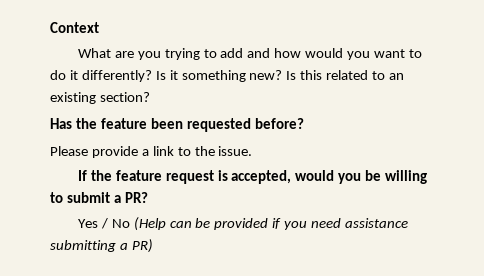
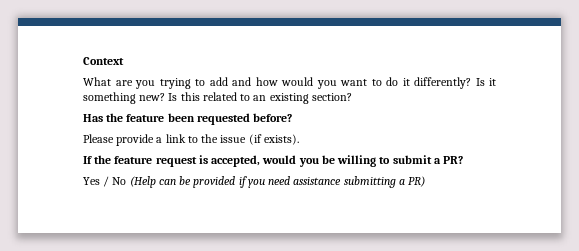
[218,146,253,156] issue. -> [220,134,299,145] issue (if exists).

